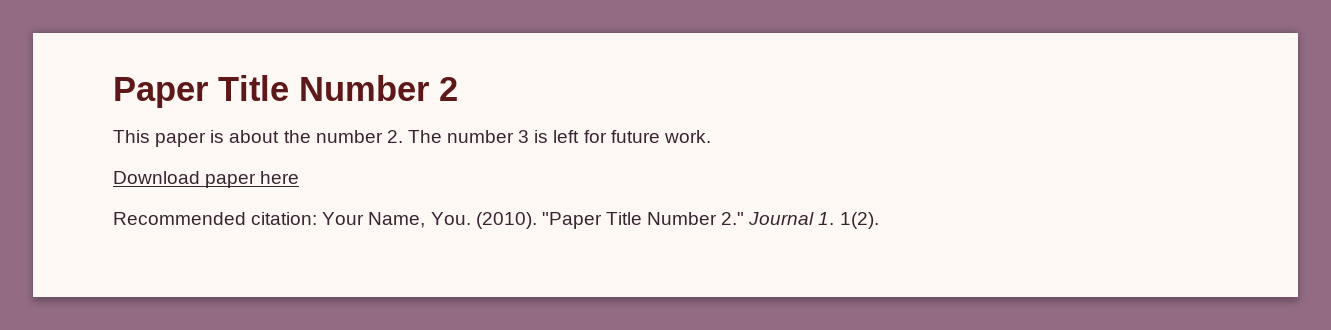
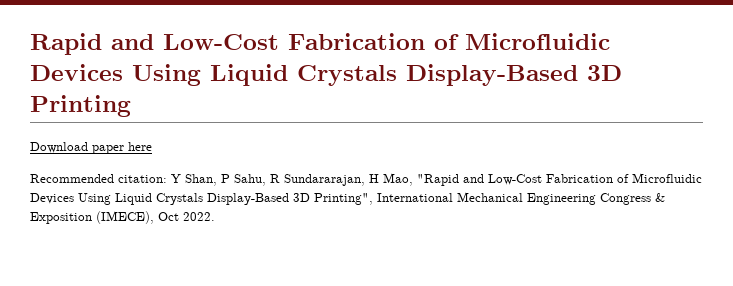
[113,75,458,108] [113,130,711,147] Paper Title Number 2 // This paper is about the number 2. The number 3 is left for future work. -> [30,33,610,55] [30,64,622,86] [30,95,131,117] Rapid and Low-Cost Fabrication of Microfluidic Devices Using Liquid Crystals Display-Based 3D Printing
[322,212,879,229] Your Name, You. (2010). "Paper Title Number 2." Journal 1. 1(2). -> [171,173,702,186] [30,192,665,205] [30,211,215,224] Y Shan, P Sahu, R Sundararajan, H Mao, "Rapid and Low-Cost Fabrication of Microfluidic Devices Using Liquid Crystals Display-Based 3D Printing", International Mechanical Engineering Congress & Exposition (IMECE), Oct 2022.

